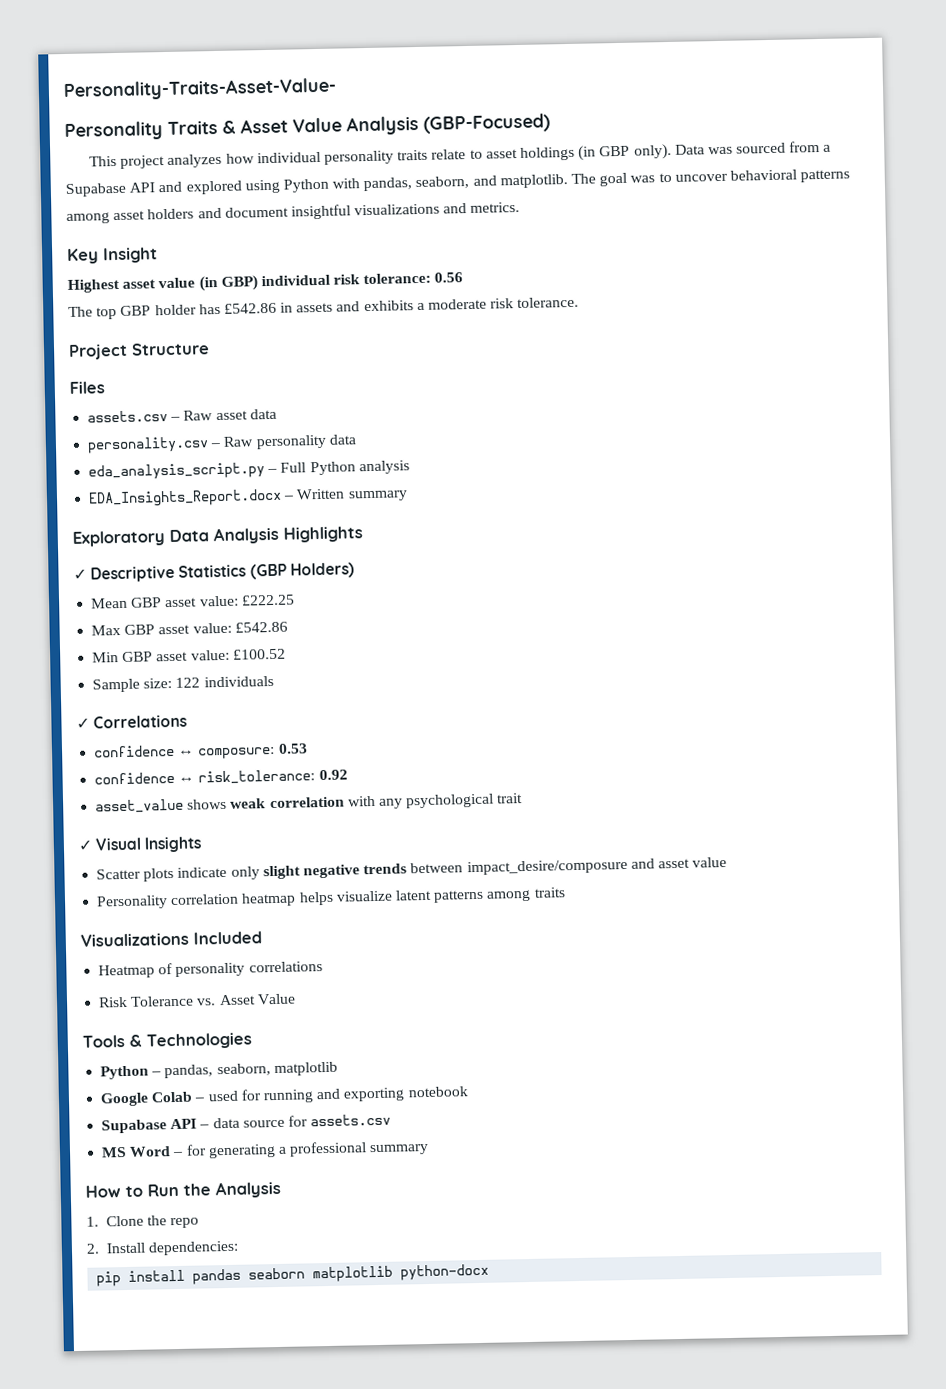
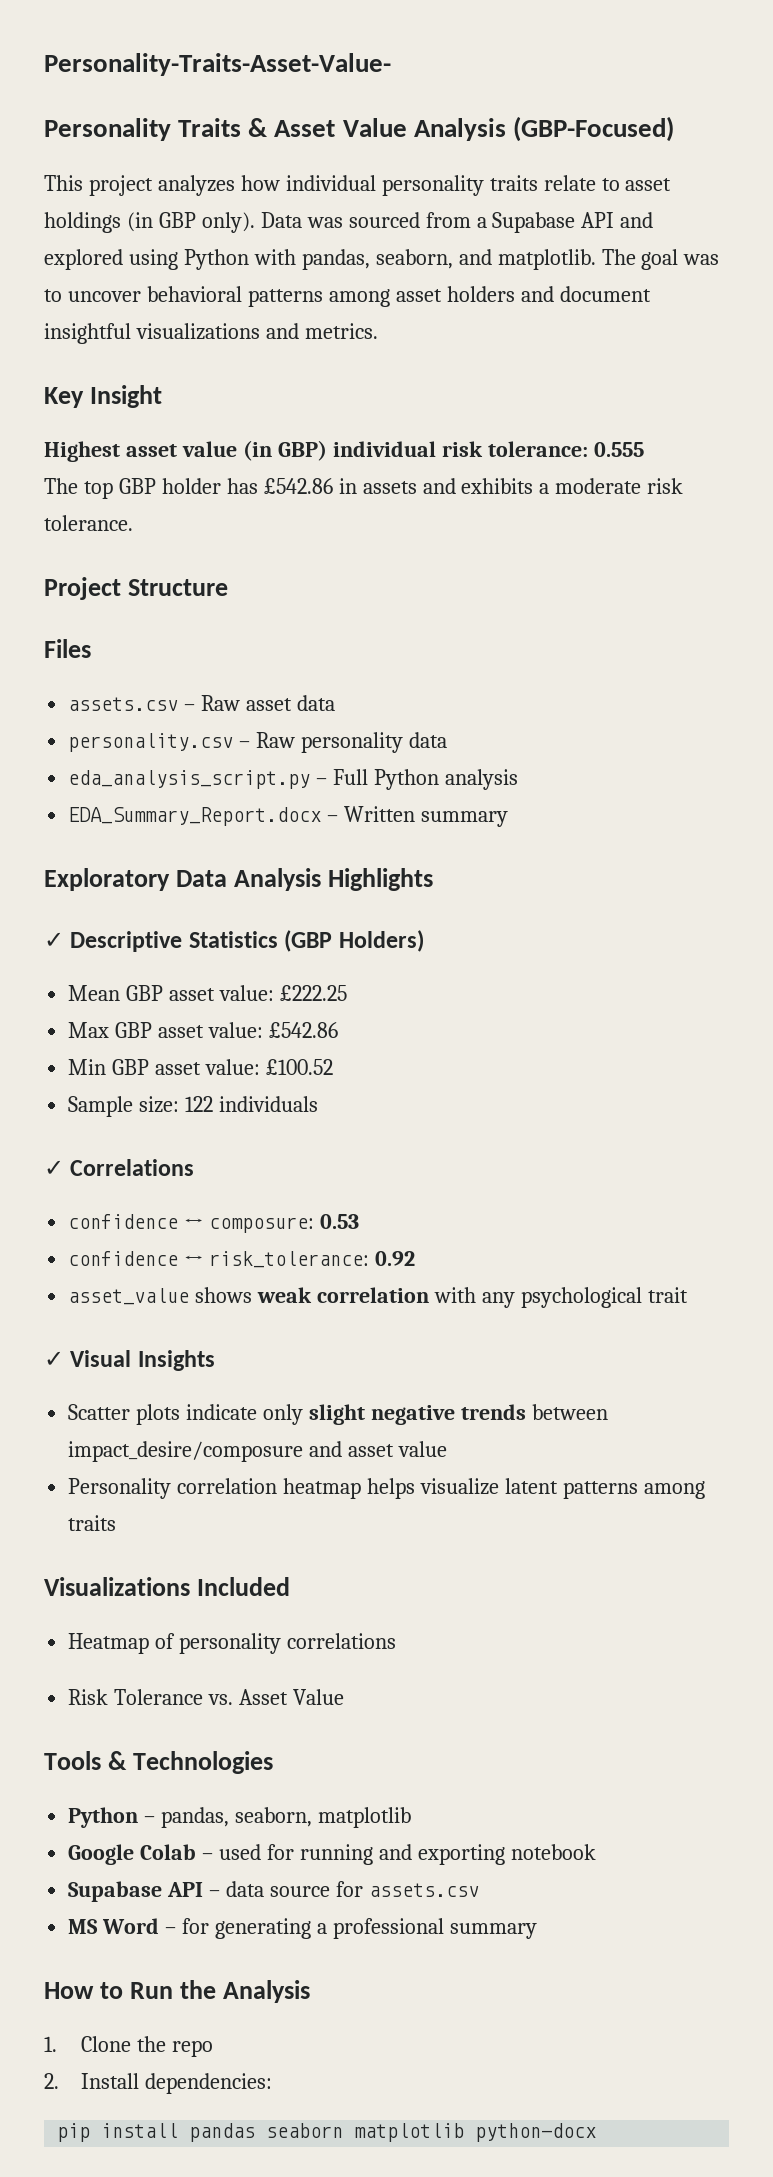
[434,272,464,283] 0.56 -> [593,442,644,457] 0.555
[88,488,283,508] EDA_Insights_Report.docx -> [68,807,322,826] EDA_Summary_Report.docx

